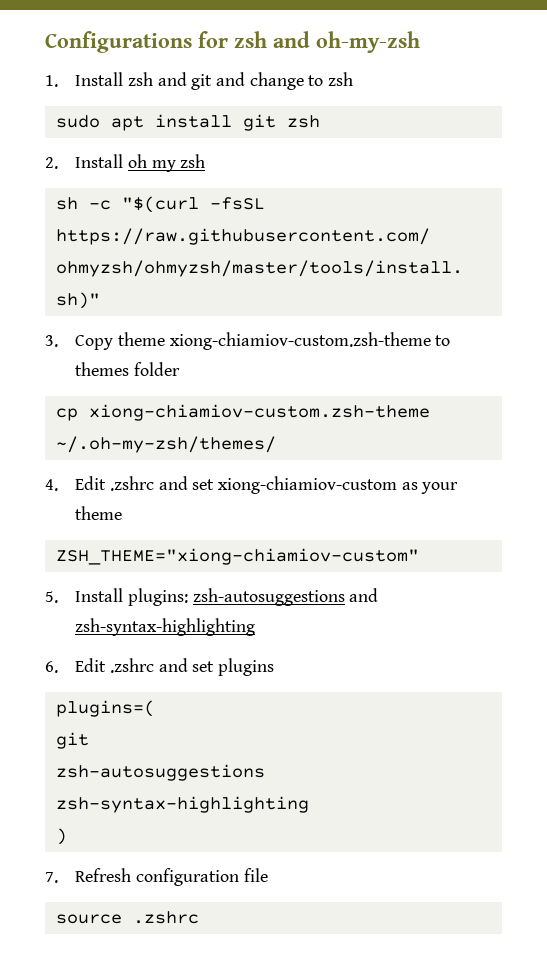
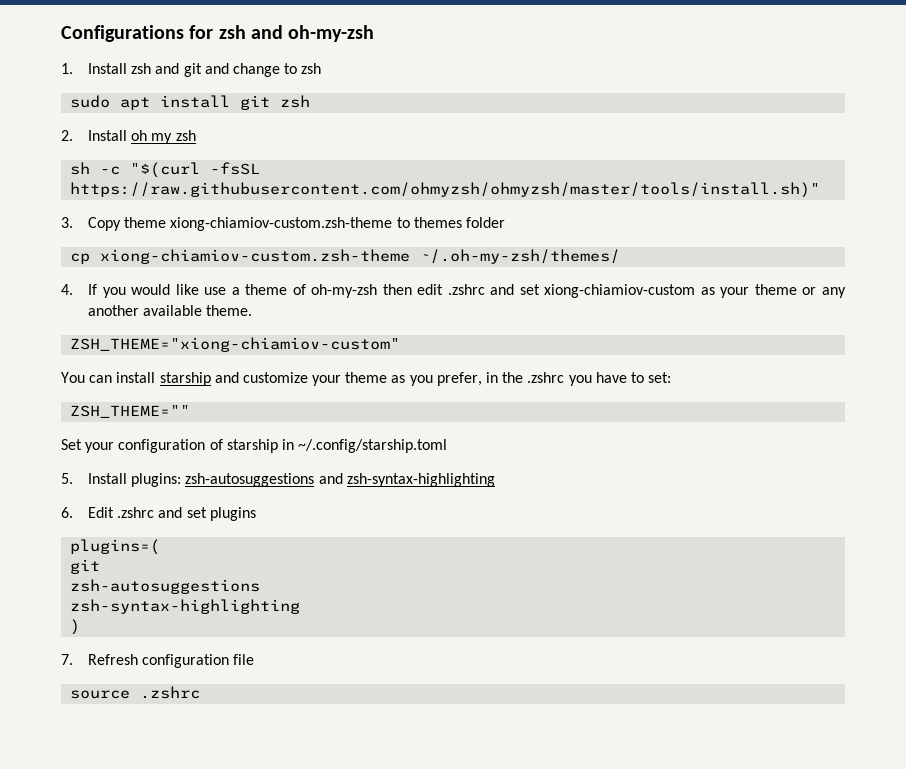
[75,476,107,490] Edit -> [87,284,444,298] If you would like use a theme of oh-my-zsh then edit
[55,548,419,565] // ZSH_THEME="xiong-chiamiov-custom" -> [802,287,847,298] [87,305,253,316] [70,337,401,352] [61,372,672,386] [70,405,191,418] [61,439,448,453] or any another available theme. // ZSH_THEME="xiong-chiamiov-custom" // You can install starship and customize your theme as you prefer, in the .zshrc you have to set: // ZSH_THEME="" // Set your configuration of starship in ~/.config/starship.toml

